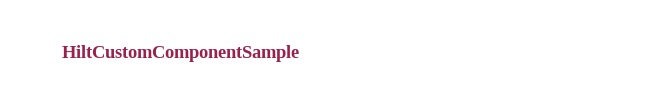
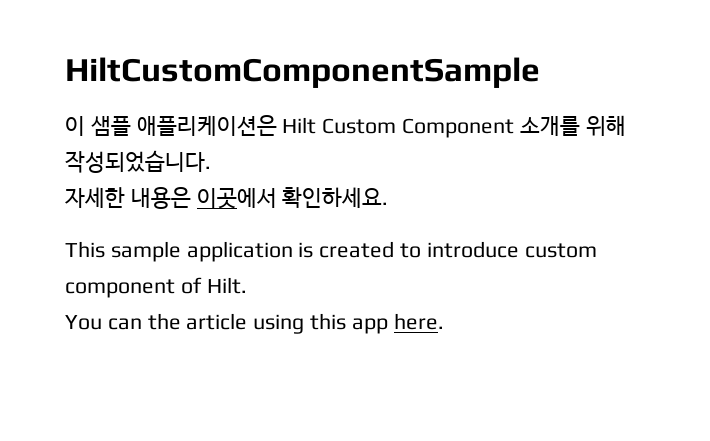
(299, 53) none -> [65,115,626,138] [65,150,211,173] [65,187,389,209] [65,241,597,262] [65,277,247,298] [65,313,444,334] // 이 샘플 애플리케이션은 Hilt Custom Component 소개를 위해 작성되었습니다. // 자세한 내용은 이곳에서 확인하세요. // This sample application is created to introduce custom component of Hilt. // You can the article using this app here.

